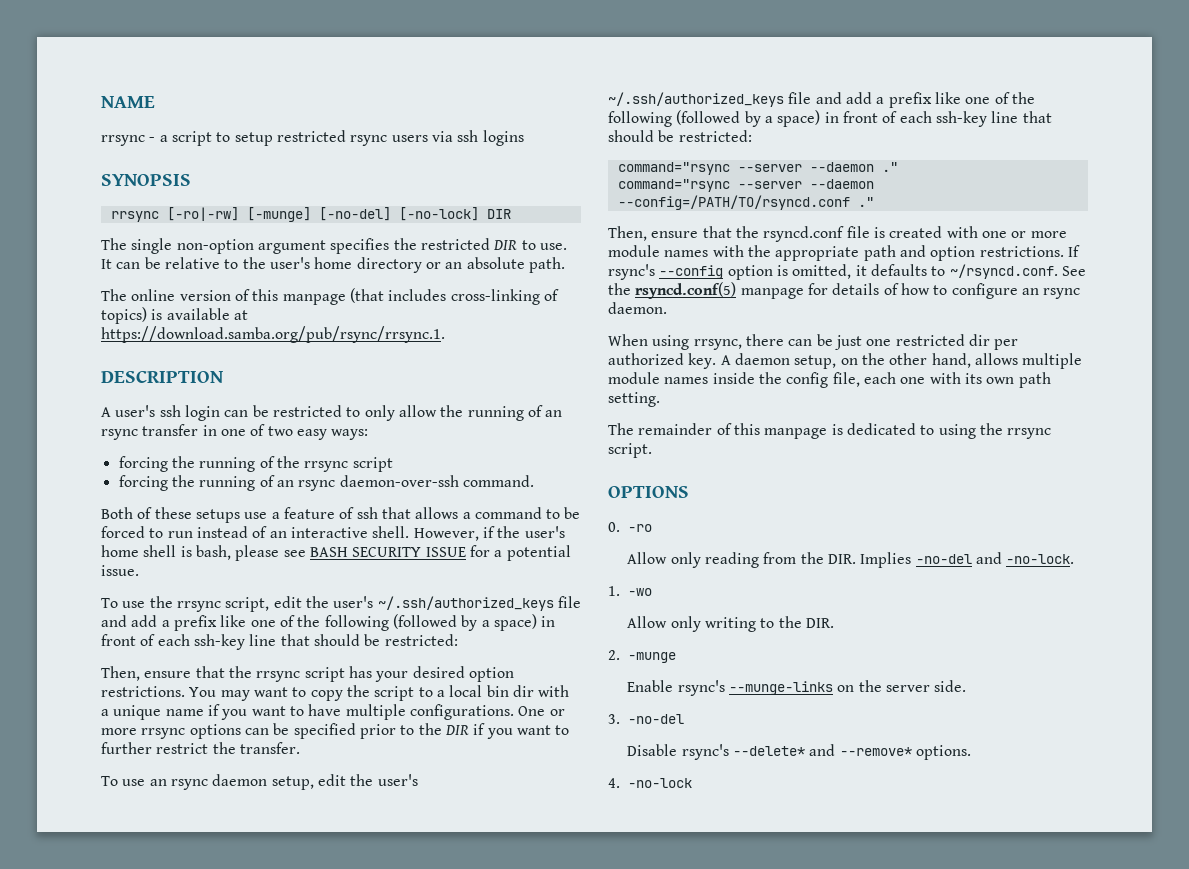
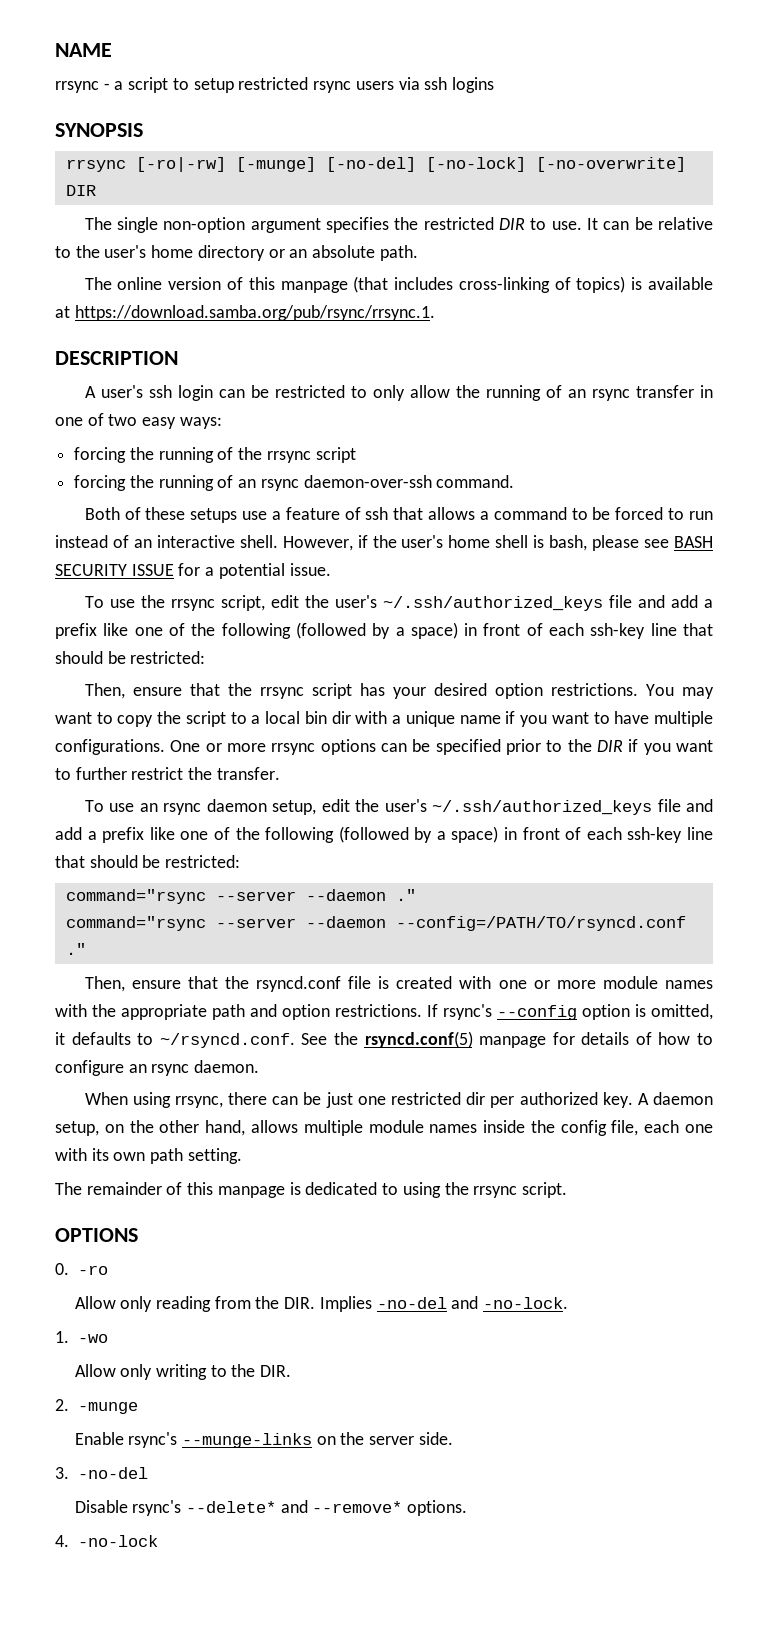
(479, 214) none -> [535,157,686,172] [-no-overwrite]

